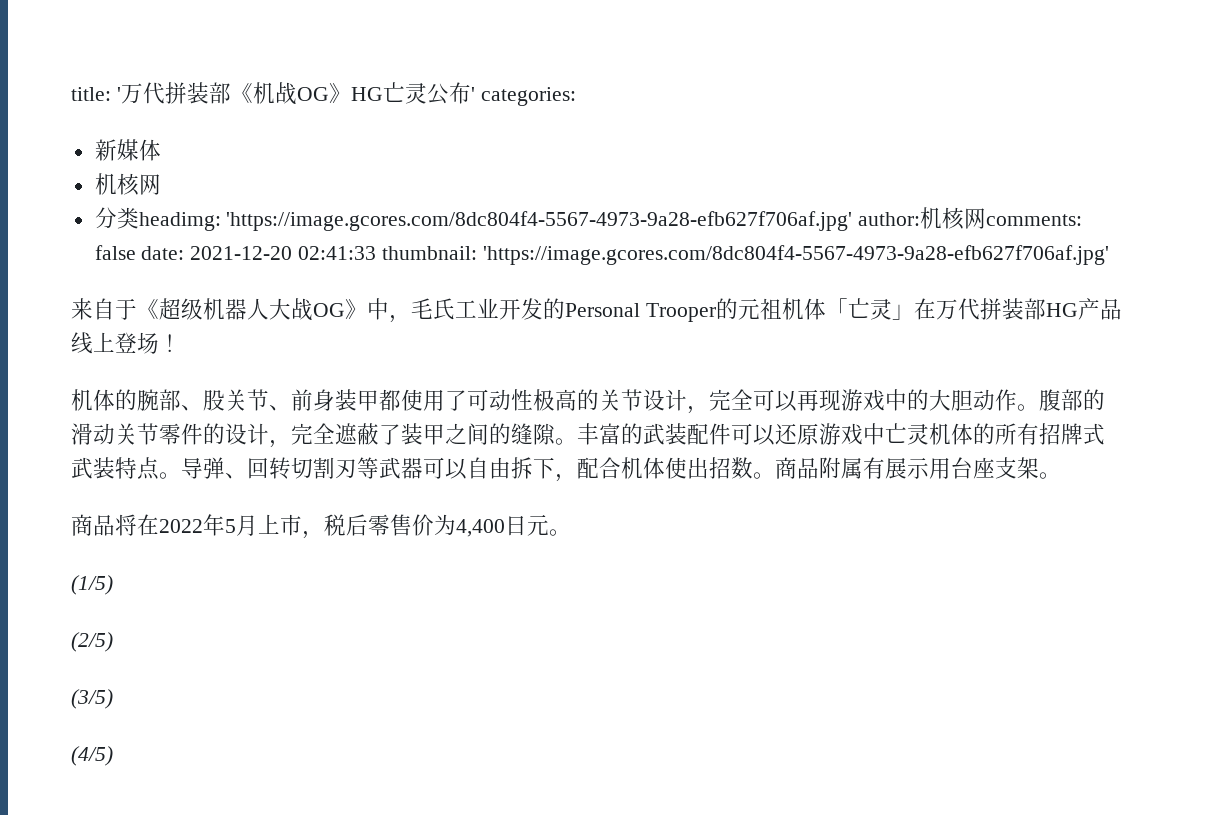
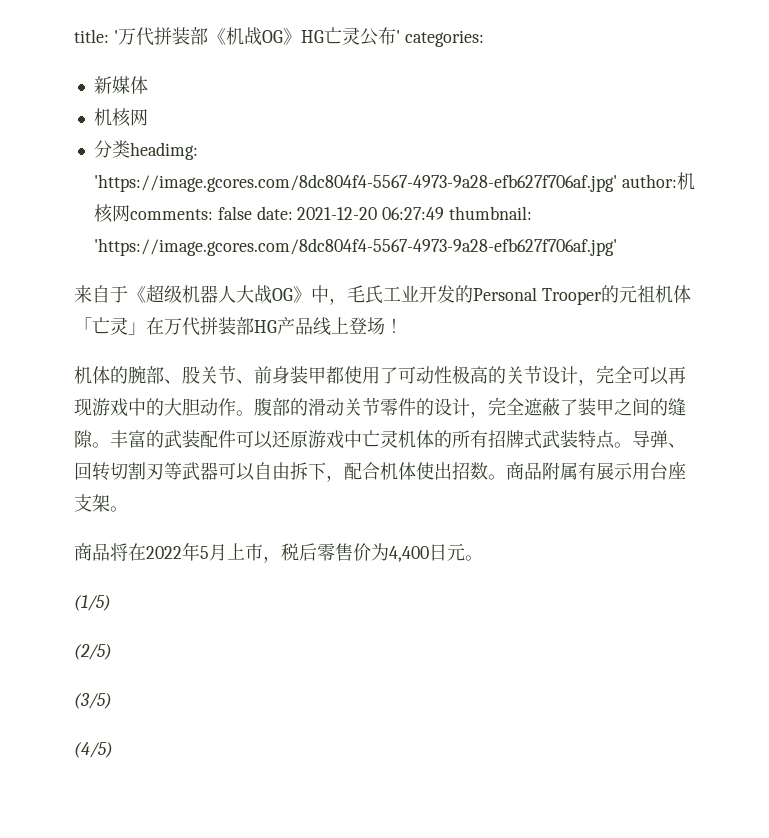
[298,246,377,260] 02:41:33 -> [382,207,445,220] 06:27:49

